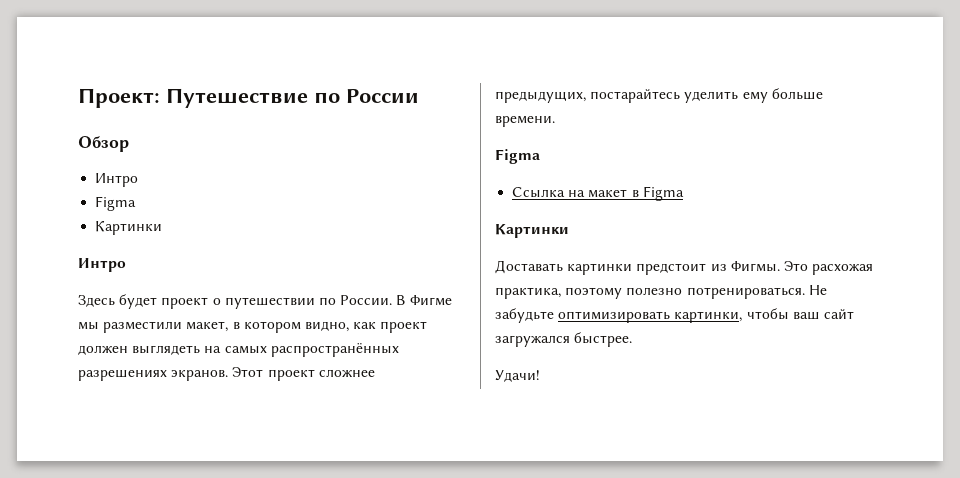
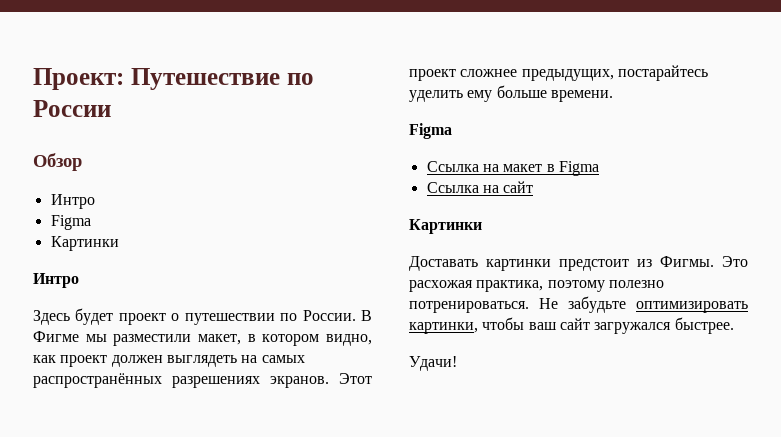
(684, 193) none -> [426,181,534,193] // Ссылка на сайт

